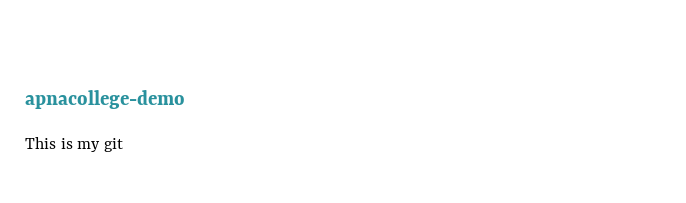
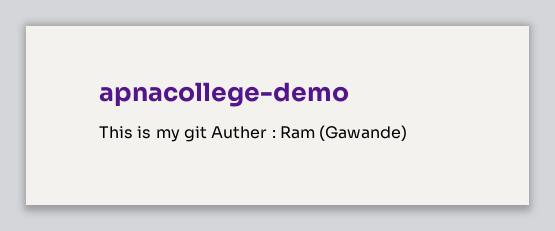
(124, 145) none -> [211,125,408,141] Auther : Ram (Gawande)

